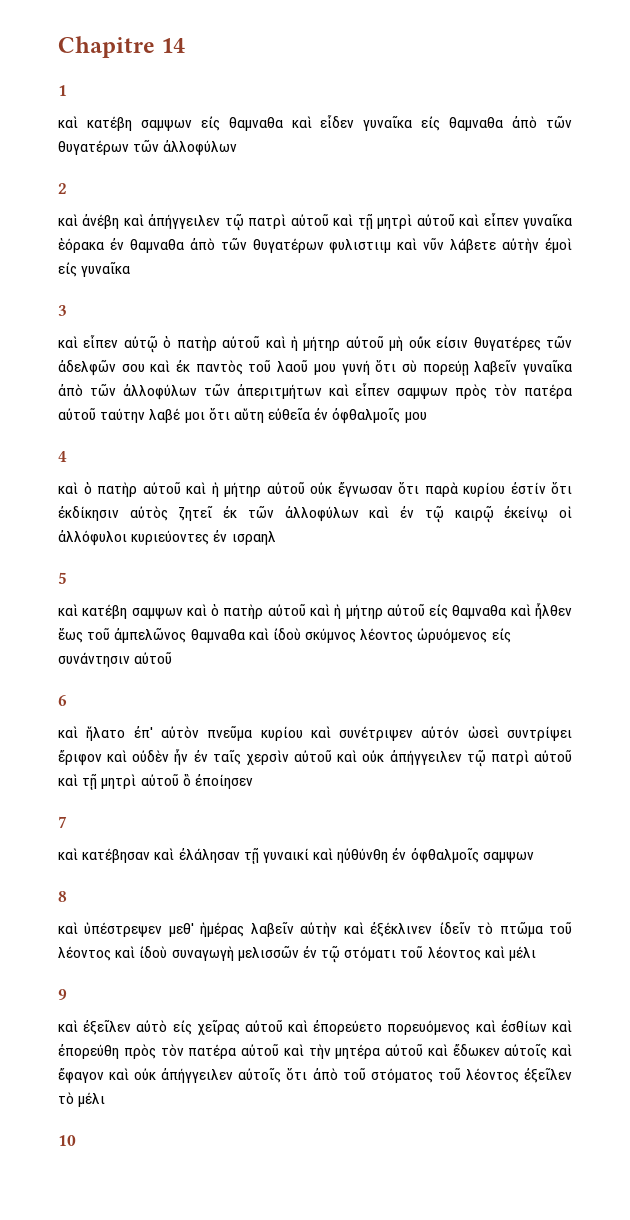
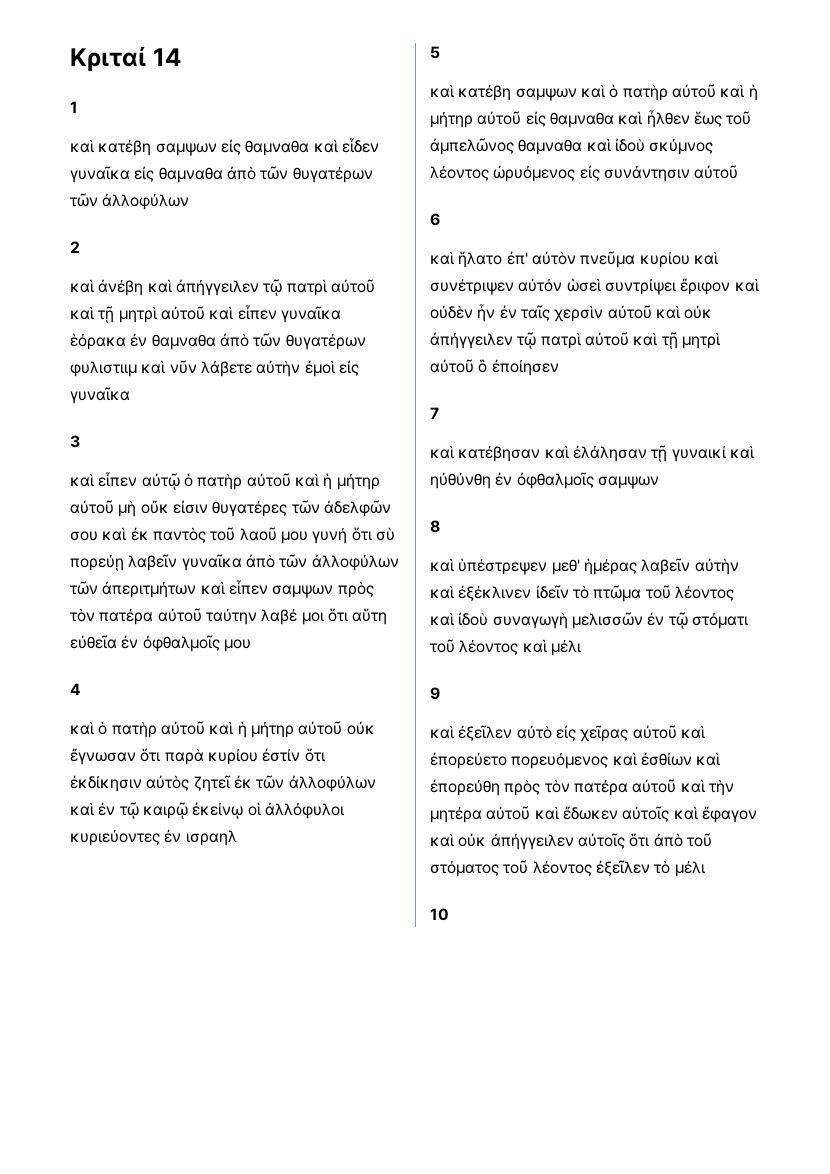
[58,36,155,58] Chapitre -> [70,46,146,71] Κριταί

